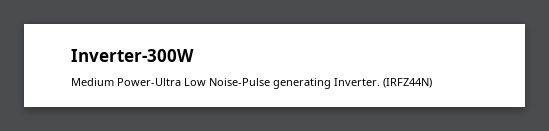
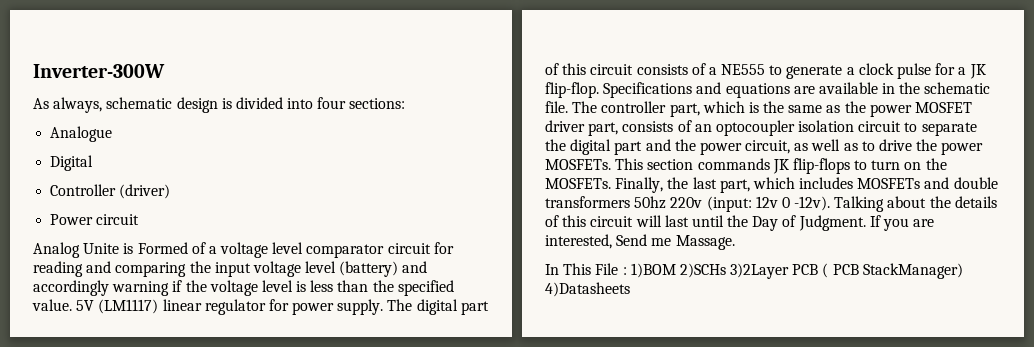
[71,78,432,89] Medium Power-Ultra Low Noise-Pulse generating Inverter. (IRFZ44N) -> [33,97,406,113] [50,126,113,142] [50,155,94,171] [50,184,171,199] [50,214,140,225] [33,242,454,258] [33,261,428,277] [33,280,454,296] [32,299,489,315] [545,63,986,79] [545,82,991,98] [545,101,973,117] [545,120,977,136] [545,139,984,155] [545,158,947,174] [545,177,998,193] [545,196,997,212] [545,215,935,231] [545,234,735,250] [545,263,963,279] [545,282,630,297] As always, schematic design is divided into four sections: // Analogue // Digital // Controller (driver) // Power circuit // Analog Unite is Formed of a voltage level comparator circuit for reading and comparing the input voltage level (battery) and accordingly warning if the voltage level is less than the specified value. 5V (LM1117) linear regulator for power supply. The digital part of this circuit consists of a NE555 to generate a clock pulse for a JK flip-flop. Specifications and equations are available in the schematic file. The controller part, which is the same as the power MOSFET driver part, consists of an optocoupler isolation circuit to separate the digital part and the power circuit, as well as to drive the power MOSFETs. This section commands JK flip-flops to turn on the MOSFETs. Finally, the last part, which includes MOSFETs and double transformers 50hz 220v (input: 12v 0 -12v). Talking about the details of this circuit will last until the Day of Judgment. If you are interested, Send me Massage. // In This File : 1)BOM 2)SCHs 3)2Layer PCB ( PCB StackManager) 4)Datasheets

